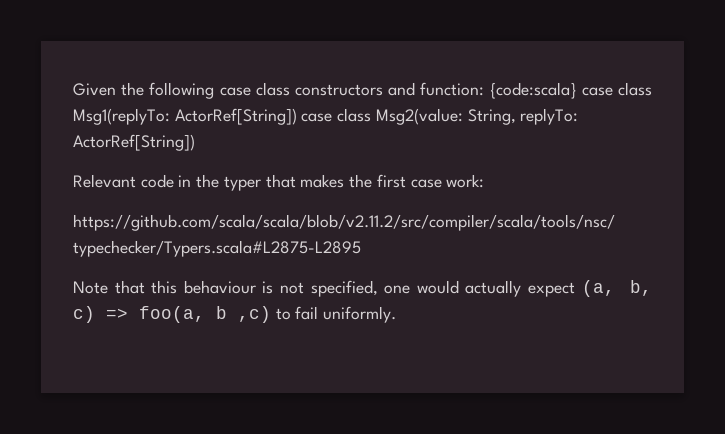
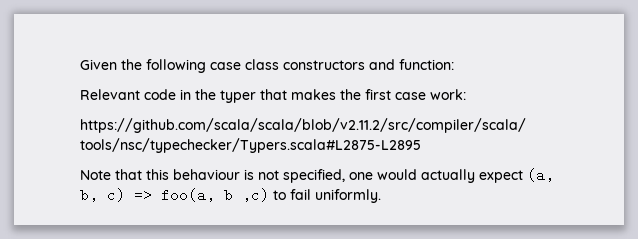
[489,82,652,99] [73,108,579,125] [73,134,195,151] {code:scala} case class Msg1(replyTo: ActorRef[String]) case class Msg2(value: String, replyTo: ActorRef[String]) -> (454, 64) none

